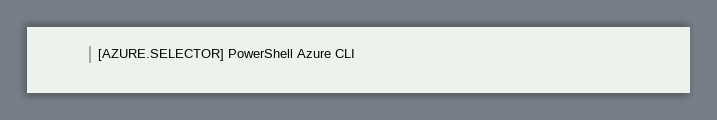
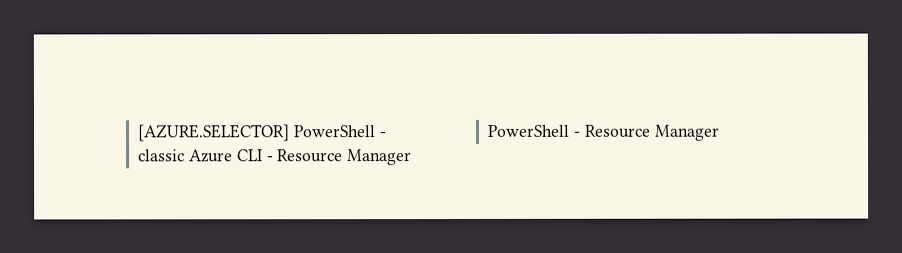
[297,49,356,58] Azure CLI -> [379,132,387,138] [138,149,412,166] [487,124,720,141] - classic Azure CLI - Resource Manager PowerShell - Resource Manager

